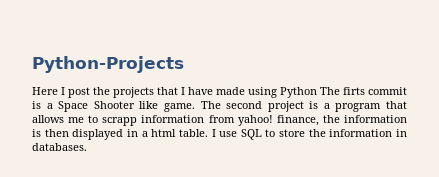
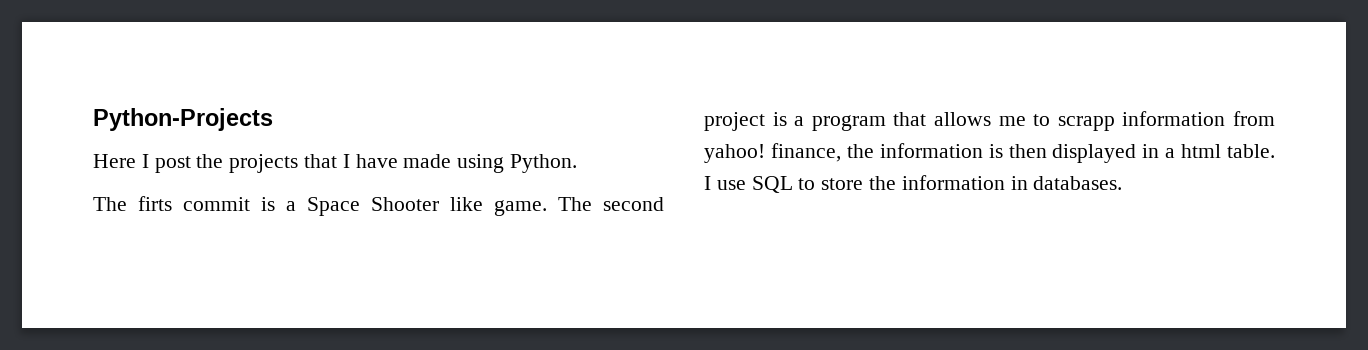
[280,87,317,98] Python -> [510,154,578,173] Python. //

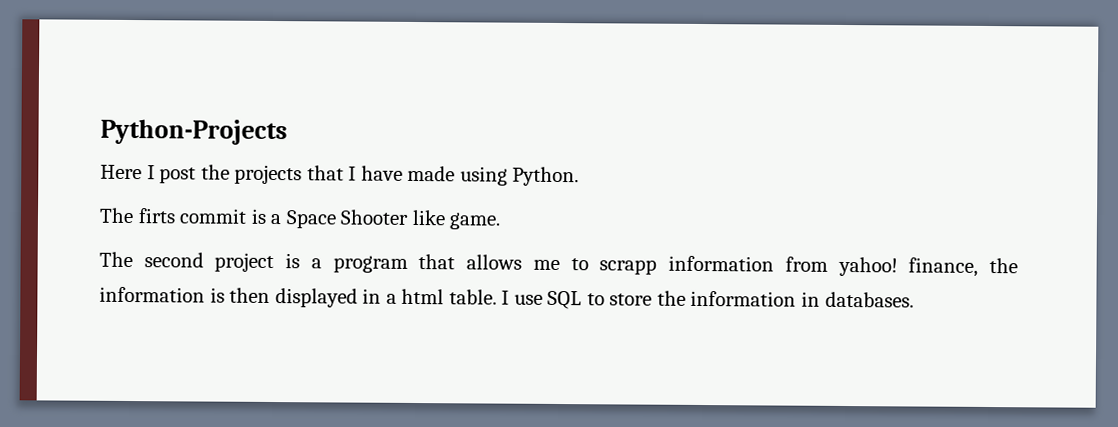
(547, 208) none -> (502, 221) //

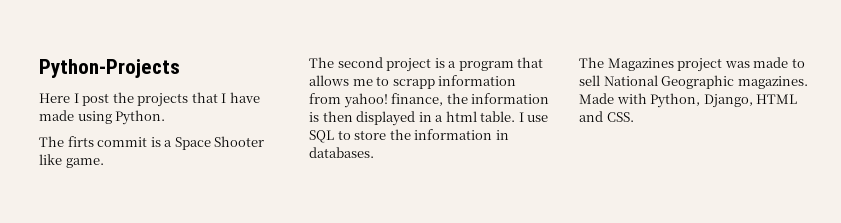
(914, 299) none -> [579,57,805,72] [579,75,808,89] [579,93,798,108] [579,111,634,122] // The Magazines project was made to sell National Geographic magazines. Made with Python, Django, HTML and CSS.

